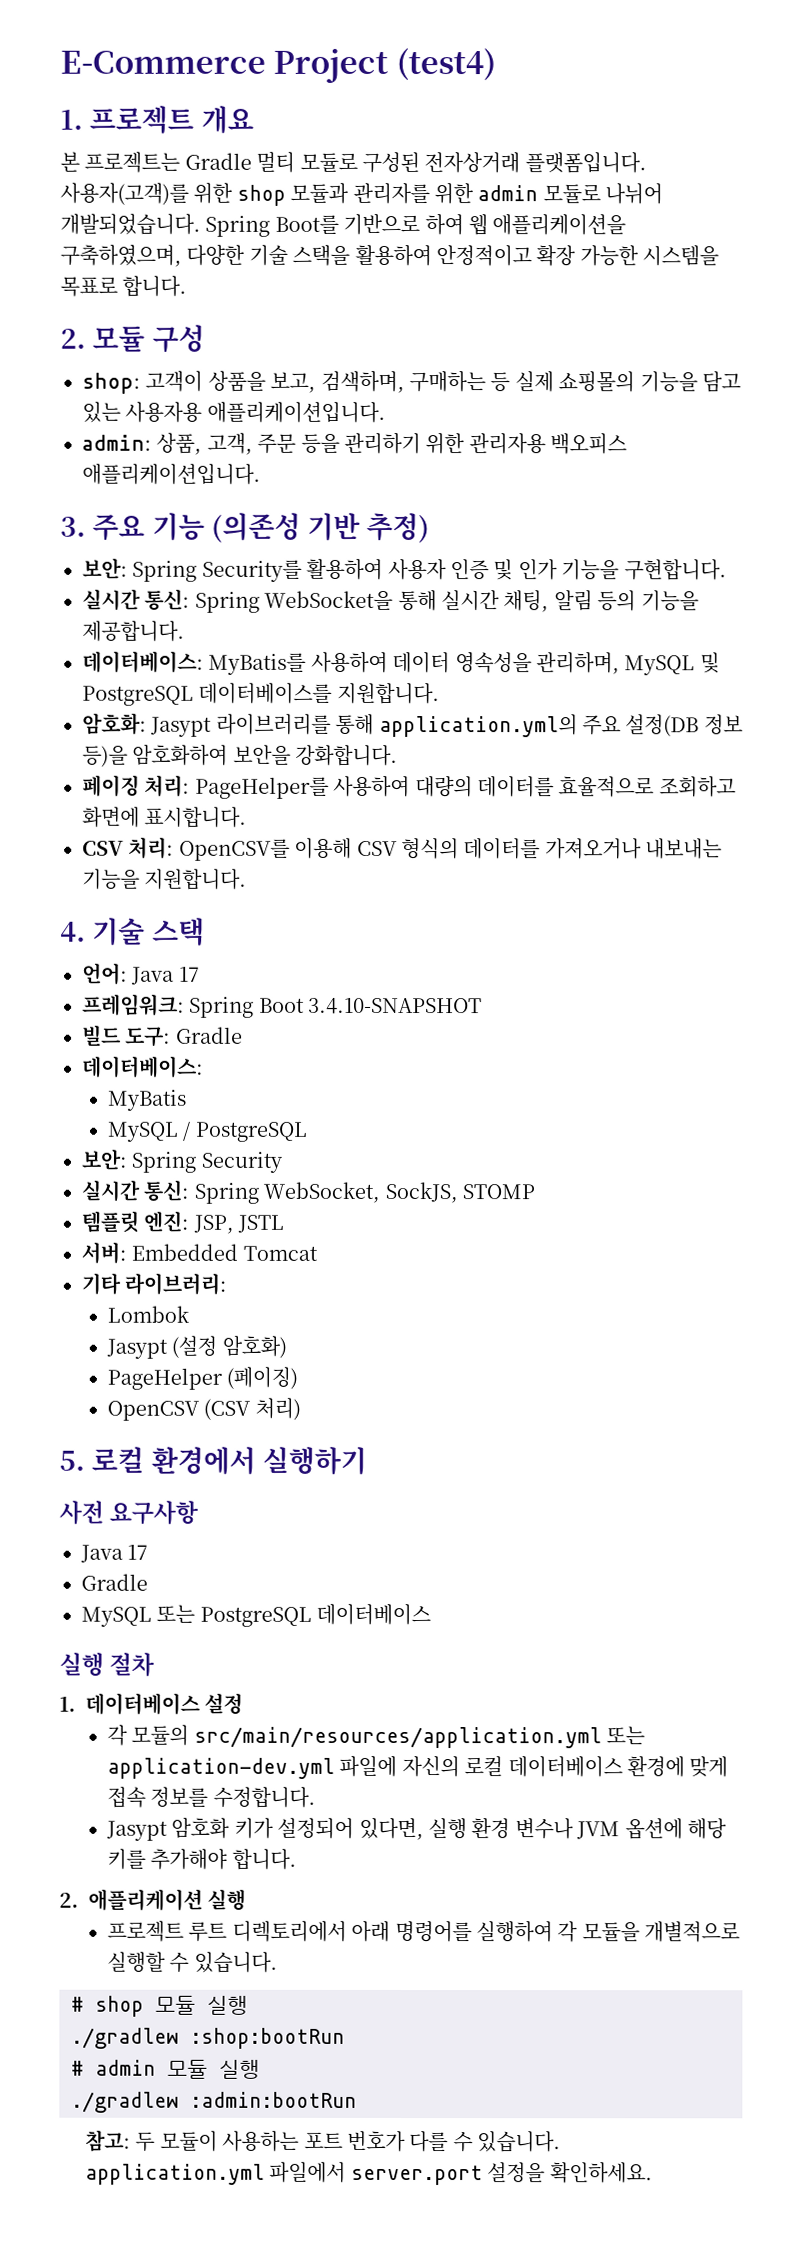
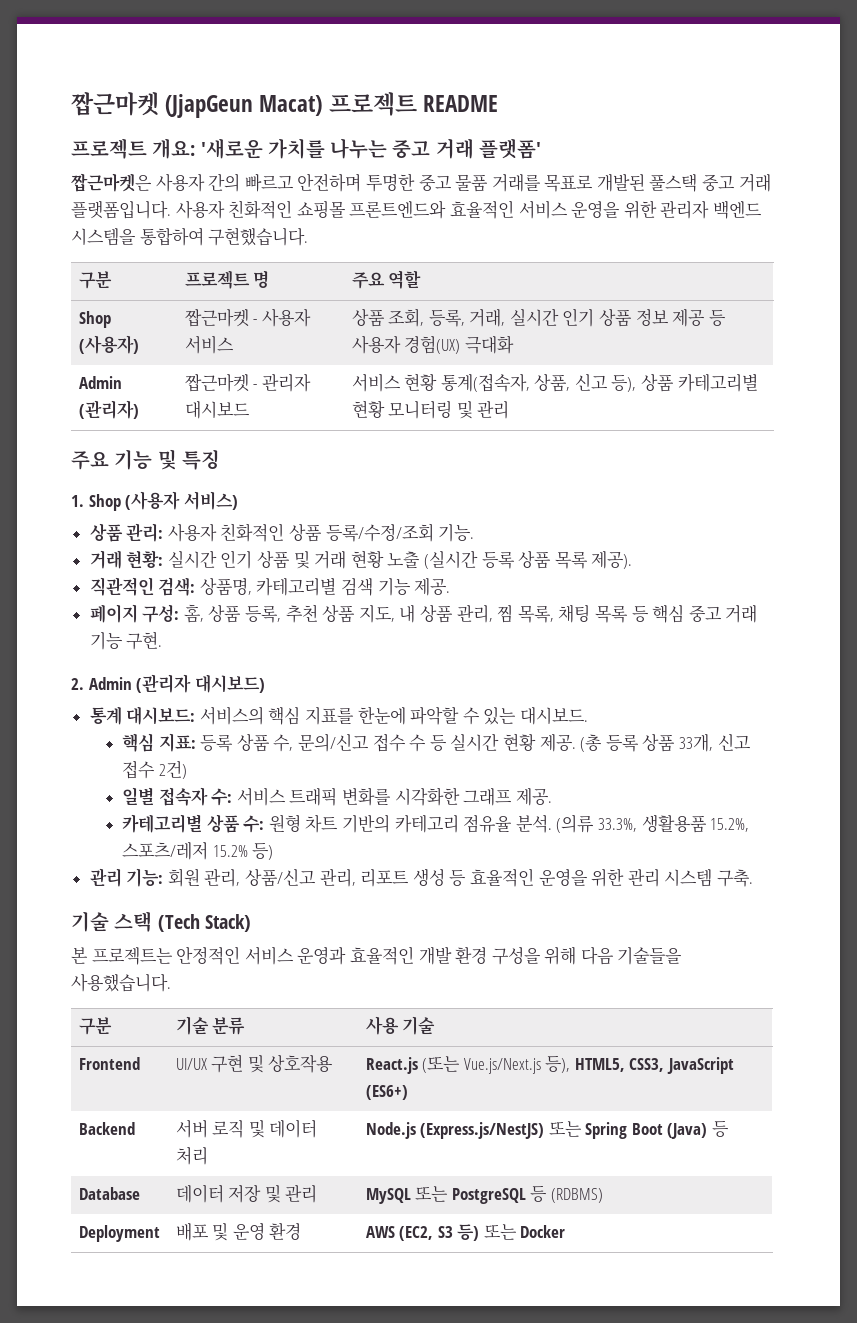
[60,47,496,83] [60,105,254,134] [60,151,647,174] [60,182,664,206] [60,213,627,237] [60,244,720,267] [60,275,188,297] [60,324,205,353] [82,370,741,394] [82,401,386,423] [82,432,628,455] [82,463,261,485] [60,512,431,544] [82,558,727,582] [82,588,699,613] [82,620,185,642] [82,650,720,676] [82,682,440,706] [82,712,743,738] [82,743,399,767] [82,774,736,799] [82,806,248,828] [82,836,723,861] [82,868,248,890] [60,917,205,946] [82,962,200,985] [82,993,483,1018] [82,1024,243,1047] [82,1055,204,1078] [107,1089,187,1111] [106,1121,308,1142] [81,1149,283,1173] [81,1179,535,1204] [81,1210,285,1234] [81,1241,318,1264] [81,1272,228,1295] [106,1305,190,1323] [105,1334,287,1359] [106,1366,299,1390] [106,1397,301,1421] [59,1446,367,1475] [59,1500,200,1525] [80,1544,149,1563] [81,1573,148,1591] [81,1603,432,1627] [59,1652,156,1677] [59,1692,244,1715] [106,1724,646,1749] [106,1755,729,1779] [106,1786,316,1808] [105,1816,727,1841] [106,1848,297,1870] [59,1888,247,1911] [106,1920,741,1943] [106,1951,278,1973] [71,1995,248,2017] [71,2027,345,2049] [71,2059,260,2079] [71,2091,357,2113] [84,2129,562,2153] [84,2161,653,2186] E-Commerce Project (test4) // 1. 프로젝트 개요 // 본 프로젝트는 Gradle 멀티 모듈로 구성된 전자상거래 플랫폼입니다. 사용자(고객)를 위한 shop 모듈과 관리자를 위한 admin 모듈로 나뉘어 개발되었습니다. Spring Boot를 기반으로 하여 웹 애플리케이션을 구축하였으며, 다양한 기술 스택을 활용하여 안정적이고 확장 가능한 시스템을 목표로 합니다. // 2. 모듈 구성 // shop: 고객이 상품을 보고, 검색하며, 구매하는 등 실제 쇼핑몰의 기능을 담고 있는 사용자용 애플리케이션입니다. // admin: 상품, 고객, 주문 등을 관리하기 위한 관리자용 백오피스 애플리케이션입니다. // 3. 주요 기능 (의존성 기반 추정) // 보안: Spring Security를 활용하여 사용자 인증 및 인가 기능을 구현합니다. // 실시간 통신: Spring WebSocket을 통해 실시간 채팅, 알림 등의 기능을 제공합니다. // 데이터베이스: MyBatis를 사용하여 데이터 영속성을 관리하며, MySQL 및 PostgreSQL 데이터베이스를 지원합니다. // 암호화: Jasypt 라이브러리를 통해 application.yml의 주요 설정(DB 정보 등)을 암호화하여 보안을 강화합니다. // 페이징 처리: PageHelper를 사용하여 대량의 데이터를 효율적으로 조회하고 화면에 표시합니다. // CSV 처리: OpenCSV를 이용해 CSV 형식의 데이터를 가져오거나 내보내는 기능을 지원합니다. // 4. 기술 스택 // 언어: Java 17 // 프레임워크: Spring Boot 3.4.10-SNAPSHOT // 빌드 도구: Gradle // 데이터베이스: // MyBatis // MySQL / PostgreSQL // 보안: Spring Security // 실시간 통신: Spring WebSocket, SockJS, STOMP // 템플릿 엔진: JSP, JSTL // 서버: Embedded Tomcat // 기타 라이브러리: // Lombok // Jasypt (설정 암호화) // PageHelper (페이징) // OpenCSV (CSV 처리) // 5. 로컬 환경에서 실행하기 // 사전 요구사항 // Java 17 // Gradle // MySQL 또는 PostgreSQL 데이터베이스 // 실행 절차 // 1. 데이터베이스 설정 // 각 모듈의 src/main/resources/application.yml 또는 application-dev.yml 파일에 자신의 로컬 데이터베이스 환경에 맞게 접속 정보를 수정합니다. // Jasypt 암호화 키가 설정되어 있다면, 실행 환경 변수나 JVM 옵션에 해당 키를 추가해야 합니다. // 2. 애플리케이션 실행 // 프로젝트 루트 디렉토리에서 아래 명령어를 실행하여 각 모듈을 개별적으로 실행할 수 있습니다. // # shop 모듈 실행 // ./gradlew :shop:bootRun // # admin 모듈 실행 // ./gradlew :admin:bootRun // 참고: 두 모듈이 사용하는 포트 번호가 다를 수 있습니다. application.yml 파일에서 server.port 설정을 확인하세요. -> [71,92,498,118] [71,138,541,159] [71,173,771,192] [71,200,762,219] [71,227,309,246] [78,271,112,289] [184,270,270,289] [351,270,422,289] [78,311,111,328] [78,335,139,354] [184,308,311,327] [184,335,234,354] [351,308,726,327] [351,335,514,354] [78,376,122,389] [78,400,139,419] [184,374,311,392] [184,401,250,419] [351,373,758,392] [351,400,510,419] [71,449,220,470] [71,491,238,511] [89,523,475,542] [89,550,633,569] [89,577,451,596] [89,604,758,623] [89,631,163,650] [71,674,265,693] [89,706,589,725] [122,733,751,752] [122,760,187,779] [122,787,552,806] [122,814,750,833] [122,841,274,860] [89,868,753,887] [71,911,251,932] [71,946,683,965] [71,973,171,992] [78,1017,112,1035] [175,1016,246,1035] [365,1016,436,1035] [78,1057,140,1070] [175,1054,334,1073] [365,1056,735,1074] [365,1085,408,1100] [78,1122,135,1135] [175,1119,318,1138] [175,1146,208,1165] [365,1121,730,1139] [78,1187,140,1200] [175,1184,318,1203] [365,1186,603,1204] [78,1225,160,1242] [175,1223,302,1241] [365,1224,566,1241] 짭근마켓 (JjapGeun Macat) 프로젝트 README // 프로젝트 개요: '새로운 가치를 나누는 중고 거래 플랫폼' // 짭근마켓은 사용자 간의 빠르고 안전하며 투명한 중고 물품 거래를 목표로 개발된 풀스택 중고 거래 플랫폼입니다. 사용자 친화적인 쇼핑몰 프론트엔드와 효율적인 서비스 운영을 위한 관리자 백엔드 시스템을 통합하여 구현했습니다. // 구분 | 프로젝트 명 | 주요 역할 // Shop (사용자) | 짭근마켓 - 사용자 서비스 | 상품 조회, 등록, 거래, 실시간 인기 상품 정보 제공 등 사용자 경험(UX) 극대화 // Admin (관리자) | 짭근마켓 - 관리자 대시보드 | 서비스 현황 통계(접속자, 상품, 신고 등), 상품 카테고리별 현황 모니터링 및 관리 // 주요 기능 및 특징 // 1. Shop (사용자 서비스) // 상품 관리: 사용자 친화적인 상품 등록/수정/조회 기능. // 거래 현황: 실시간 인기 상품 및 거래 현황 노출 (실시간 등록 상품 목록 제공). // 직관적인 검색: 상품명, 카테고리별 검색 기능 제공. // 페이지 구성: 홈, 상품 등록, 추천 상품 지도, 내 상품 관리, 찜 목록, 채팅 목록 등 핵심 중고 거래 기능 구현. // 2. Admin (관리자 대시보드) // 통계 대시보드: 서비스의 핵심 지표를 한눈에 파악할 수 있는 대시보드. // 핵심 지표: 등록 상품 수, 문의/신고 접수 수 등 실시간 현황 제공. (총 등록 상품 33개, 신고 접수 2건) // 일별 접속자 수: 서비스 트래픽 변화를 시각화한 그래프 제공. // 카테고리별 상품 수: 원형 차트 기반의 카테고리 점유율 분석. (의류 33.3%, 생활용품 15.2%, 스포츠/레저 15.2% 등) // 관리 기능: 회원 관리, 상품/신고 관리, 리포트 생성 등 효율적인 운영을 위한 관리 시스템 구축. // 기술 스택 (Tech Stack) // 본 프로젝트는 안정적인 서비스 운영과 효율적인 개발 환경 구성을 위해 다음 기술들을 사용했습니다. // 구분 | 기술 분류 | 사용 기술 // Frontend | UI/UX 구현 및 상호작용 | React.js (또는 Vue.js/Next.js 등), HTML5, CSS3, JavaScript (ES6+) // Backend | 서버 로직 및 데이터 처리 | Node.js (Express.js/NestJS) 또는 Spring Boot (Java) 등 // Database | 데이터 저장 및 관리 | MySQL 또는 PostgreSQL 등 (RDBMS) // Deployment | 배포 및 운영 환경 | AWS (EC2, S3 등) 또는 Docker

